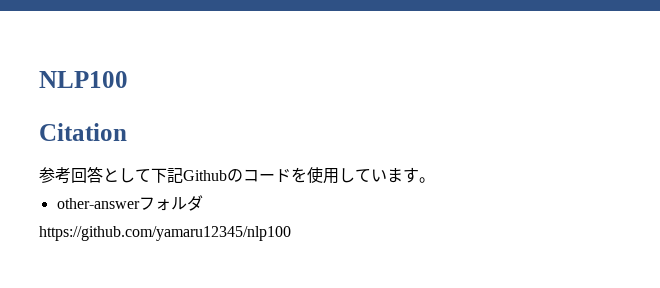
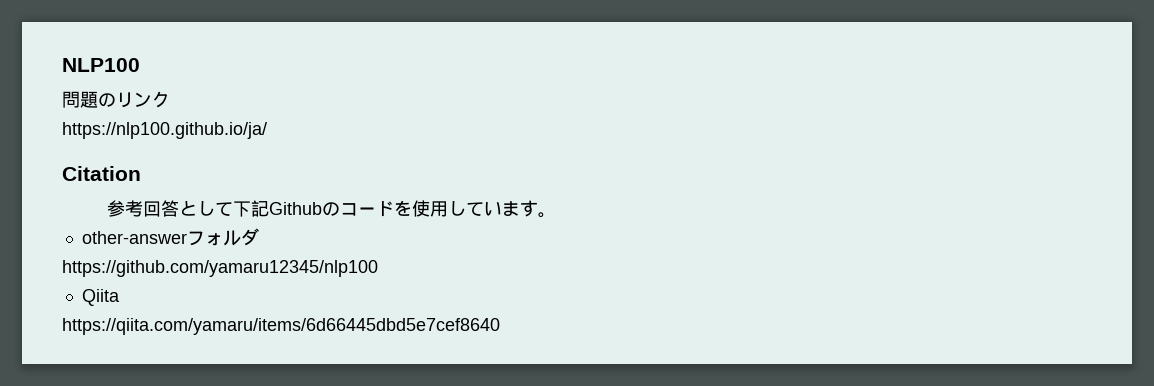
(128, 79) none -> [62,91,170,108] [62,122,267,139] // 問題のリンク // https://nlp100.github.io/ja/
(291, 233) none -> [81,289,120,306] [62,318,500,335] // Qiita // https://qiita.com/yamaru/items/6d66445dbd5e7cef8640

